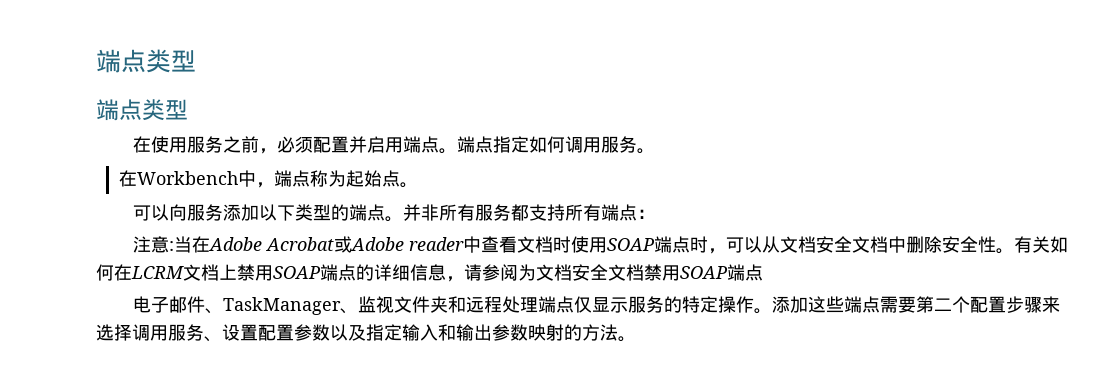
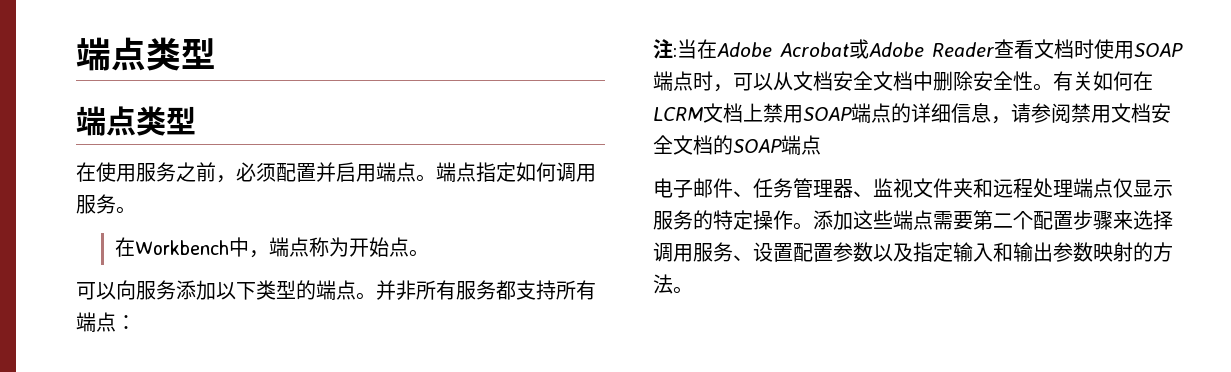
[345,170,364,187] 起 -> [348,238,369,257] 开
[151,236,170,253] 意 -> (673, 49) none
[409,236,482,253] reader中 -> [932,42,994,57] Reader
[518,264,680,281] 为文档安全文档禁用 -> [1071,103,1171,123] [653,135,733,155] 禁用文档安全文档的
[223,297,342,315] TaskManager -> [753,178,853,198] 任务管理器

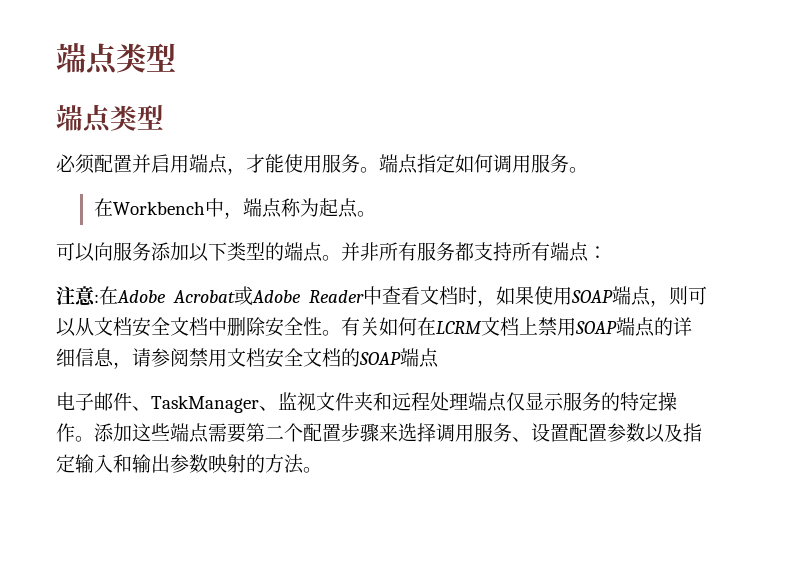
[76,162,236,183] 在使用服务之前， -> (164, 117) none
(416, 172) none -> [227,154,360,175] ，才能使用服务
[348,237,389,257] 开始 -> [318,198,338,217] 起
[673,39,697,59] :当 -> [75,286,99,306] 意:
(994, 49) none -> [363,286,382,305] 中
(1094, 49) none -> [477,286,534,307] ，如果
[693,71,733,92] 时， -> [650,286,688,307] ，则
[753,178,853,198] 任务管理器 -> [151,395,259,413] TaskManager

